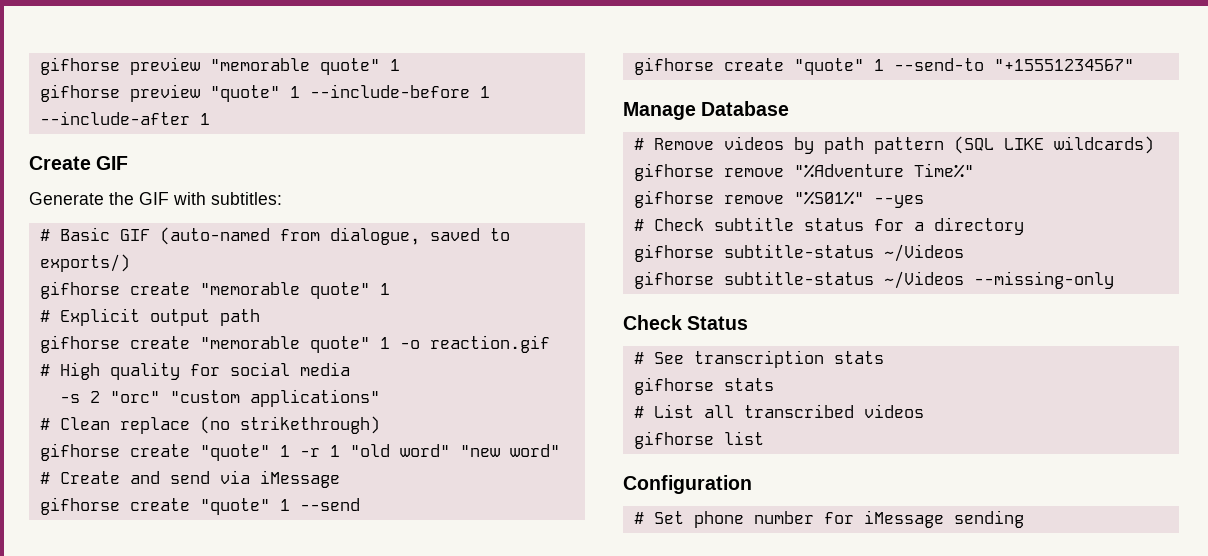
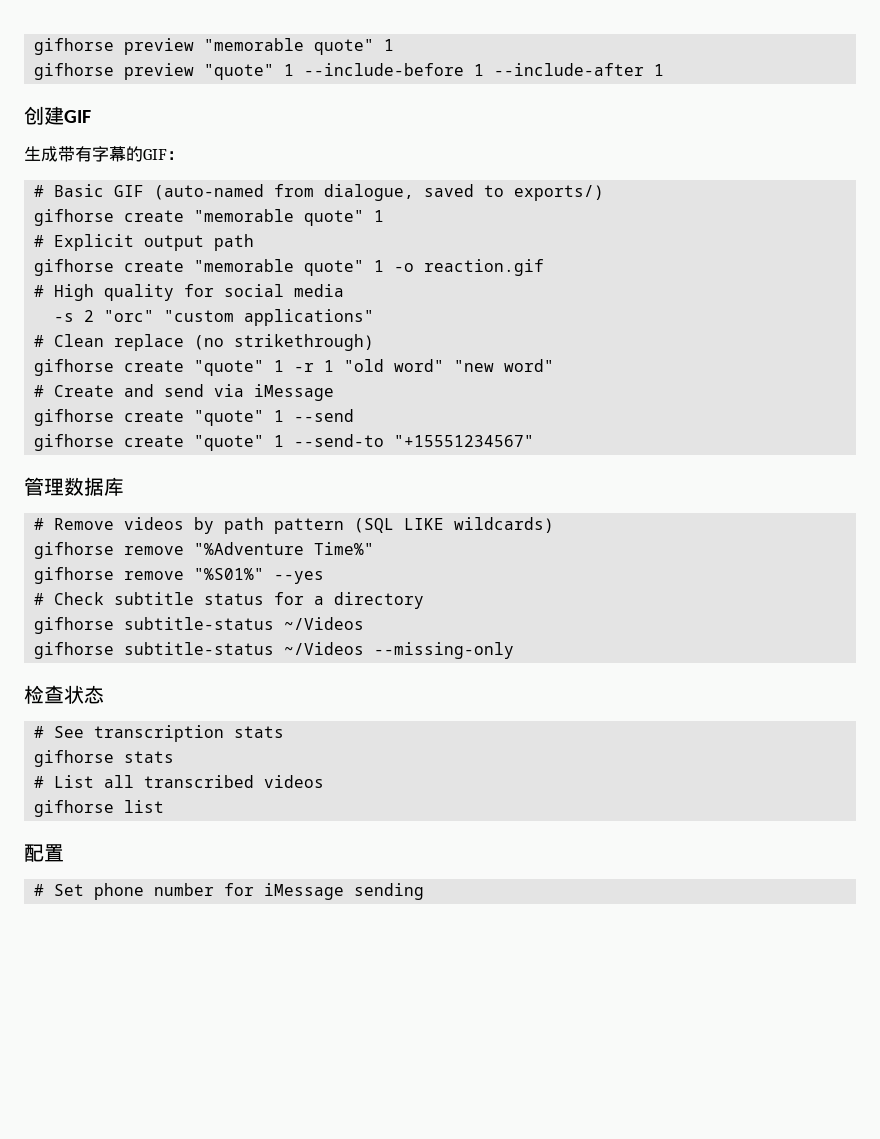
[29,156,91,170] Create -> [24,106,64,125] 创建
[29,192,282,205] Generate the GIF with subtitles: -> [24,146,184,162] 生成带有字幕的GIF：
[623,101,790,120] Manage Database -> [24,477,124,496] 管理数据库
[623,315,749,330] Check Status -> [24,685,104,704] 检查状态
[623,475,752,494] Configuration -> [24,844,64,862] 配置

